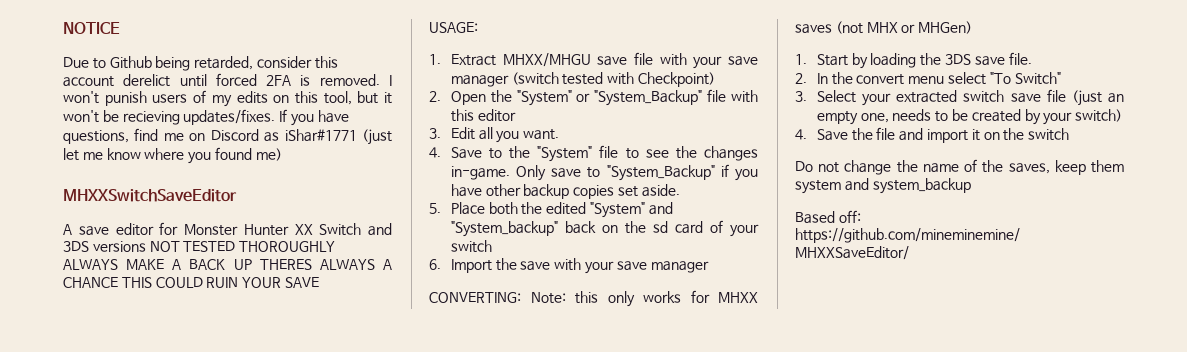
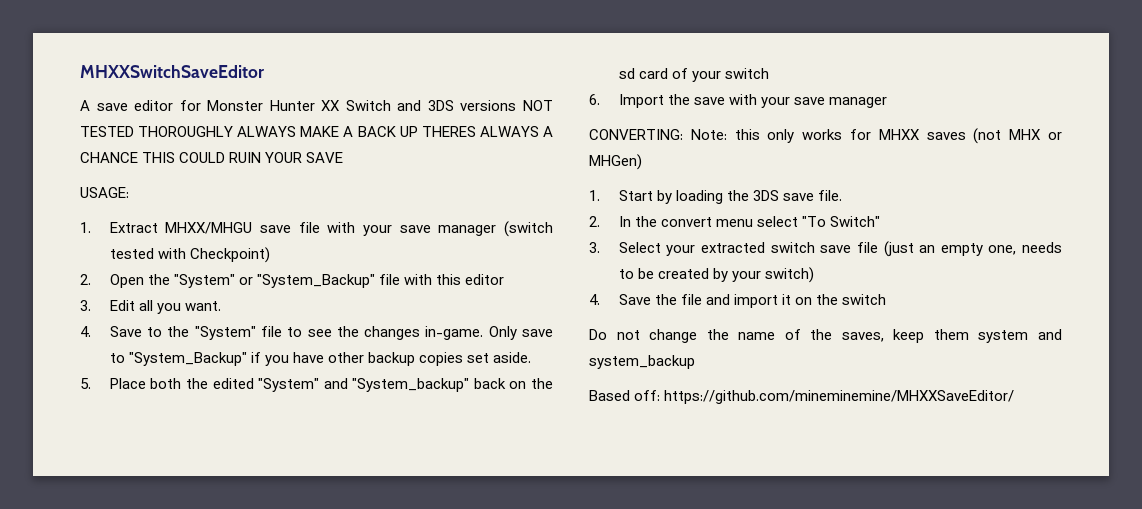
[63,22,120,34] [63,56,338,71] [63,73,392,87] [63,90,392,107] [63,109,349,126] [63,128,392,145] [63,147,282,164] NOTICE // Due to Github being retarded, consider this account derelict until forced 2FA is removed. I won't punish users of my edits on this tool, but it won't be recieving updates/fixes. If you have questions, find me on Discord as iShar#1771 (just let me know where you found me) // -> (80, 71) none

